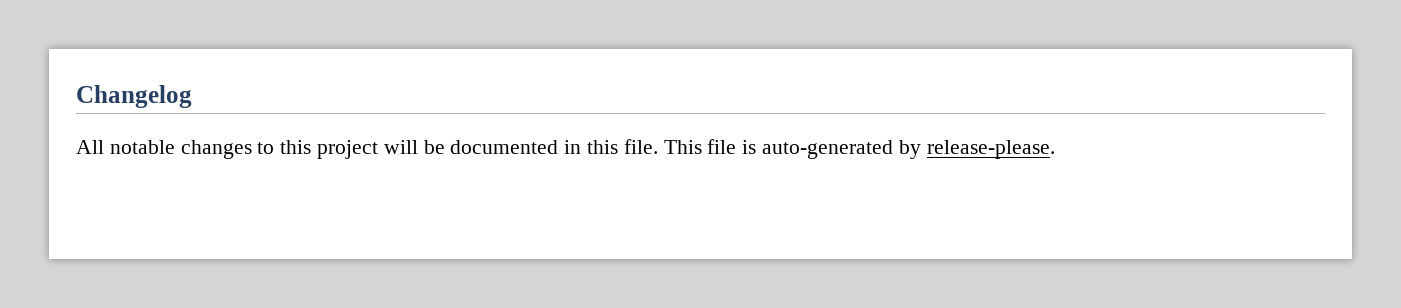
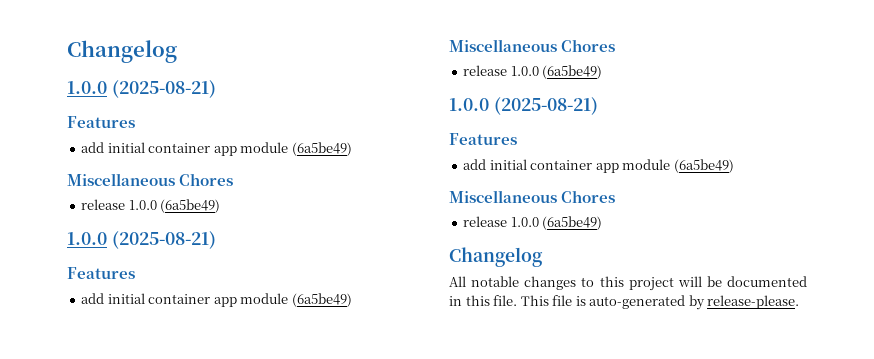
[76,85,192,108] Changelog -> [67,40,177,63] [67,80,216,98] [67,116,135,128] [81,142,352,156] [67,173,234,186] [81,199,221,213] [67,231,216,249] [67,267,135,279] [81,293,352,307] [449,39,616,52] [463,65,603,79] [449,97,598,115] [449,133,517,145] [463,159,734,173] [449,190,616,203] [463,216,603,230] [449,247,543,267] Changelog // 1.0.0 (2025-08-21) // Features // add initial container app module (6a5be49) // Miscellaneous Chores // release 1.0.0 (6a5be49) // 1.0.0 (2025-08-21) // Features // add initial container app module (6a5be49) // Miscellaneous Chores // release 1.0.0 (6a5be49) // 1.0.0 (2025-08-21) // Features // add initial container app module (6a5be49) // Miscellaneous Chores // release 1.0.0 (6a5be49) // Changelog

